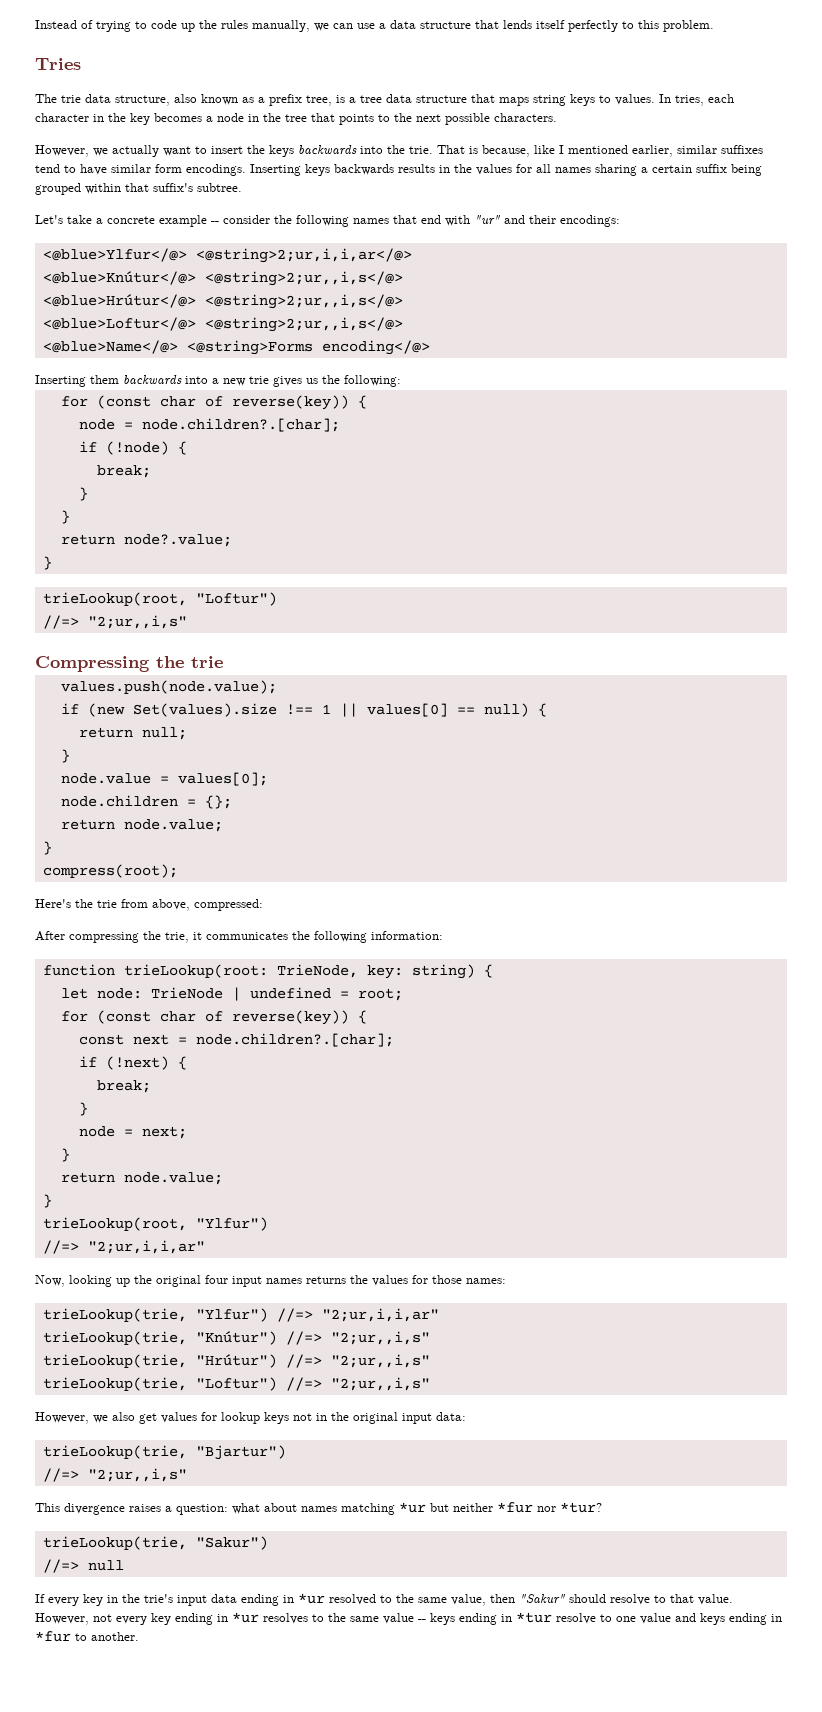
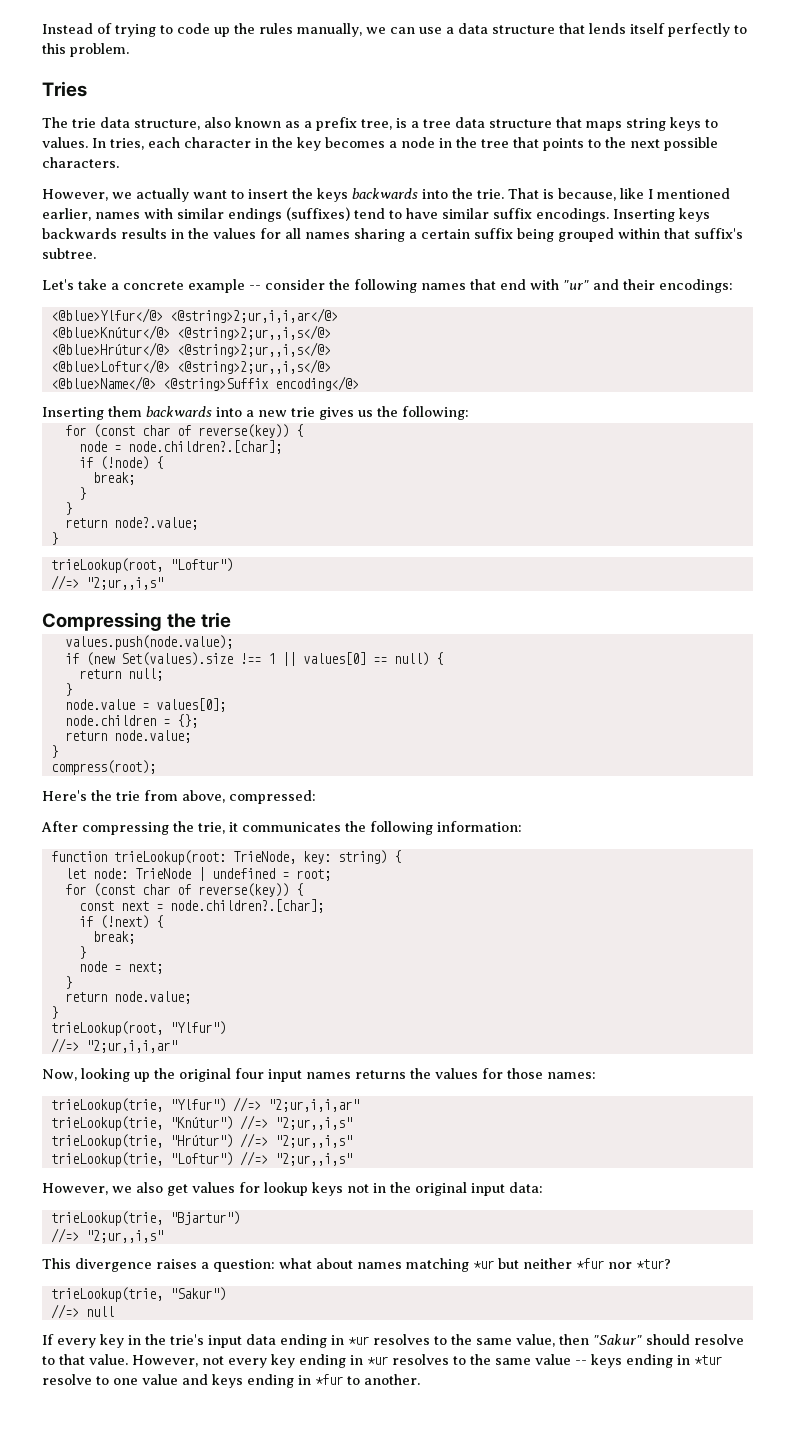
[677,145,763,154] similar suffixes -> [95,207,350,222] names with similar endings (suffixes)
[155,164,182,173] form -> [493,208,532,219] suffix
[186,340,313,355] <@string>Forms -> [162,378,269,391] <@string>Suffix
[329,1594,376,1605] resolved -> [373,1334,430,1345] resolves

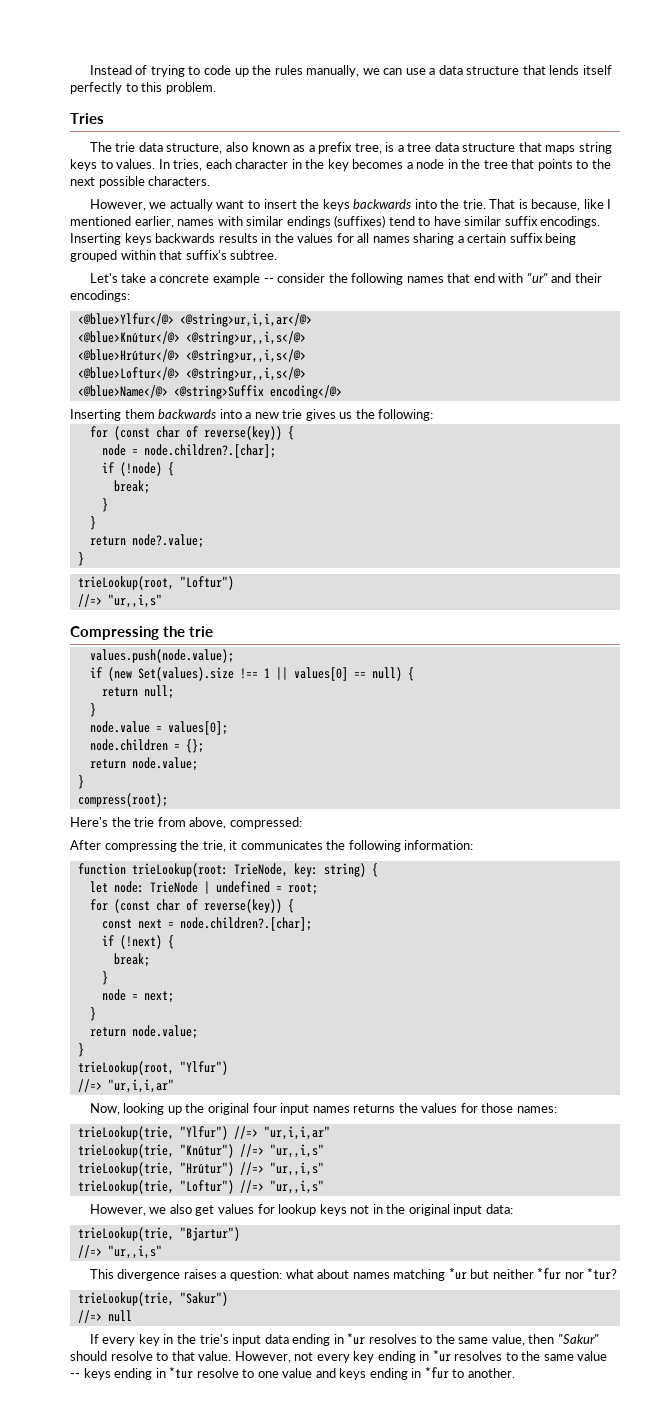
[169,308,338,323] <@string>2;ur,i,i,ar</@> -> [179,313,312,327] <@string>ur,i,i,ar</@>
[176,325,331,340] <@string>2;ur,,i,s</@> -> [185,331,306,345] <@string>ur,,i,s</@>
[176,342,331,357] <@string>2;ur,,i,s</@> -> [185,349,306,363] <@string>ur,,i,s</@>
[176,359,331,374] <@string>2;ur,,i,s</@> -> [185,367,306,381] <@string>ur,,i,s</@>
[85,577,163,590] "2;ur,,i,s" -> [107,594,162,608] "ur,,i,s"
[85,1040,177,1053] "2;ur,i,i,ar" -> [107,1079,174,1093] "ur,i,i,ar"
[267,1099,359,1112] "2;ur,i,i,ar" -> [263,1126,330,1140] "ur,i,i,ar"
[274,1117,352,1130] "2;ur,,i,s" -> [269,1144,324,1158] "ur,,i,s"
[274,1135,352,1148] "2;ur,,i,s" -> [269,1162,324,1176] "ur,,i,s"
[274,1153,352,1166] "2;ur,,i,s" -> [269,1180,324,1194] "ur,,i,s"
[85,1230,163,1243] "2;ur,,i,s" -> [107,1245,162,1259] "ur,,i,s"

